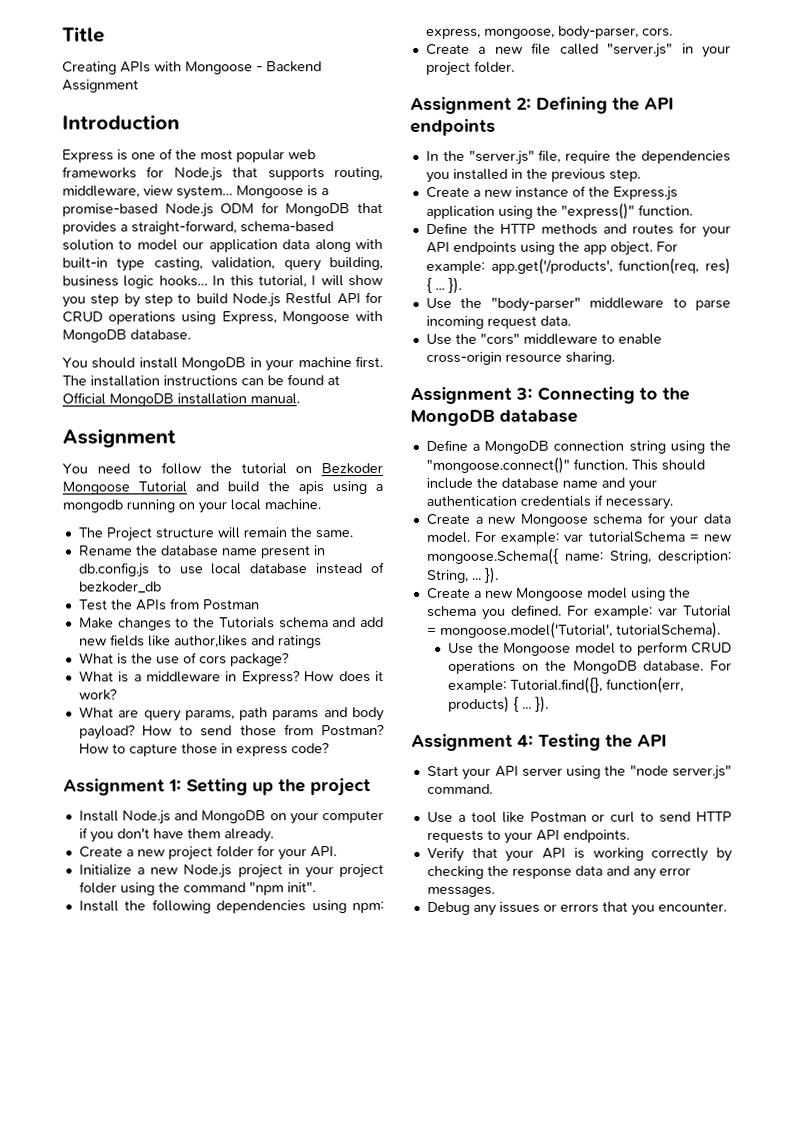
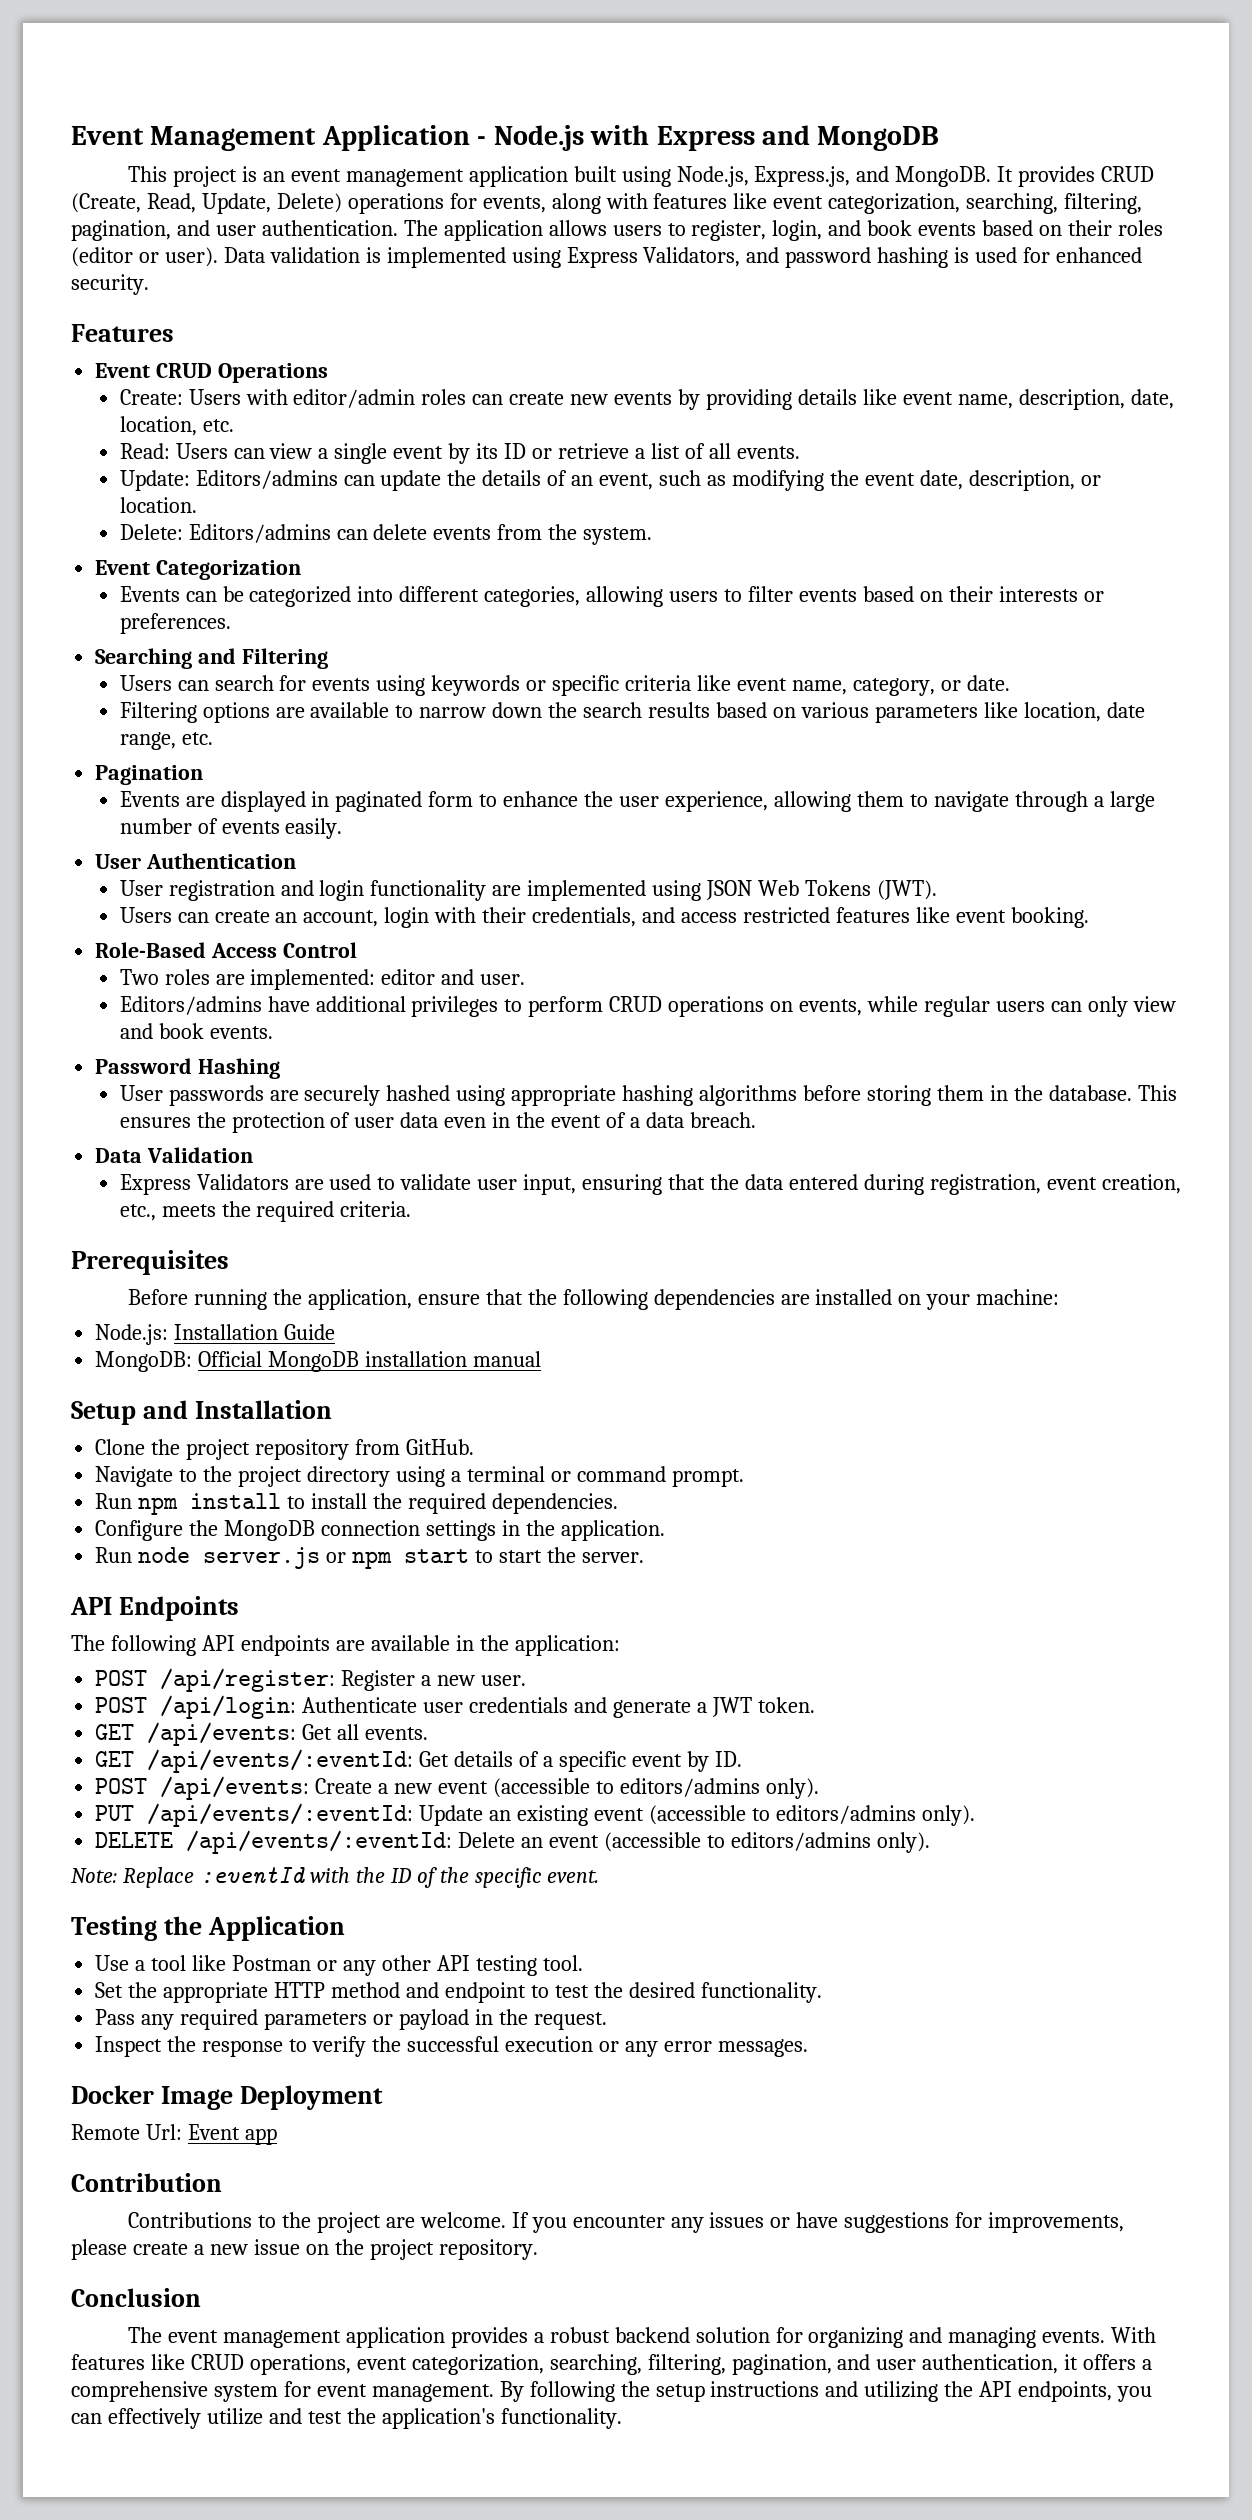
[62,26,105,43] [62,61,322,75] [62,79,139,93] [62,114,180,130] [62,148,316,163] [62,166,383,182] [62,185,329,200] [62,202,383,218] [62,220,334,235] [62,239,383,253] [62,257,383,272] [62,275,383,289] [62,292,383,308] [62,311,383,325] [62,329,191,343] [62,356,383,372] [62,374,340,387] [62,392,300,407] [62,428,176,448] [62,462,384,475] [62,481,383,495] [62,499,321,514] [77,527,353,542] [77,545,325,559] [78,562,385,578] [78,581,162,594] [78,598,260,611] [78,617,384,631] [78,634,322,649] [78,652,290,667] [78,670,384,685] [78,688,118,701] [78,706,385,722] [78,724,386,740] [78,742,330,757] [63,778,371,797] [78,810,385,825] [78,827,274,843] [78,845,337,861] [78,864,384,879] [78,881,316,896] [78,899,385,914] [425,25,673,40] [425,42,731,58] [425,60,515,76] [410,96,674,114] [410,118,496,136] [425,149,731,165] [425,168,641,183] [425,185,678,201] [425,202,693,220] [425,222,731,238] [425,241,678,256] [425,257,731,275] [425,276,462,294] [425,296,731,312] [425,315,571,329] [425,332,662,345] [425,351,615,365] [410,386,690,404] [410,409,578,426] [425,439,731,454] [425,456,705,474] [425,477,657,492] [425,494,673,510] [425,512,731,528] [425,531,731,545] [425,547,732,565] [426,566,499,584] [426,587,691,601] [426,604,732,620] [426,621,721,639] [448,642,616,656] Title // Creating APIs with Mongoose - Backend Assignment // Introduction // Express is one of the most popular web frameworks for Node.js that supports routing, middleware, view system… Mongoose is a promise-based Node.js ODM for MongoDB that provides a straight-forward, schema-based solution to model our application data along with built-in type casting, validation, query building, business logic hooks… In this tutorial, I will show you step by step to build Node.js Restful API for CRUD operations using Express, Mongoose with MongoDB database. // You should install MongoDB in your machine first. The installation instructions can be found at Official MongoDB installation manual. // Assignment // You need to follow the tutorial on Bezkoder Mongoose Tutorial and build the apis using a mongodb running on your local machine. // The Project structure will remain the same. // Rename the database name present in db.config.js to use local database instead of bezkoder_db // Test the APIs from Postman // Make changes to the Tutorials schema and add new fields like author,likes and ratings // What is the use of cors package? // What is a middleware in Express? How does it work? // What are query params, path params and body payload? How to send those from Postman? How to capture those in express code? // Assignment 1: Setting up the project // Install Node.js and MongoDB on your computer if you don't have them already. // Create a new project folder for your API. // Initialize a new Node.js project in your project folder using the command "npm init". // Install the following dependencies using npm: express, mongoose, body-parser, cors. // Create a new file called "server.js" in your project folder. // Assignment 2: Defining the API endpoints // In the "server.js" file, require the dependencies you installed in the previous step. // Create a new instance of the Express.js application using the "express()" function. // Define the HTTP methods and routes for your API endpoints using the app object. For example: app.get('/products', function(req, res) { ... }). // Use the "body-parser" middleware to parse incoming request data. // Use the "cors" middleware to enable cross-origin resource sharing. // Assignment 3: Connecting to the MongoDB database // Define a MongoDB connection string using the "mongoose.connect()" function. This should include the database name and your authentication credentials if necessary. // Create a new Mongoose schema for your data model. For example: var tutorialSchema = new mongoose.Schema({ name: String, description: String, ... }). // Create a new Mongoose model using the schema you defined. For example: var Tutorial = mongoose.model('Tutorial', tutorialSchema). // Use the Mongoose model -> [71,125,940,151] [128,166,1155,187] [71,193,1143,214] [71,220,1163,241] [71,247,1143,268] [71,274,149,295] [71,324,174,342] [95,363,329,383] [119,389,1174,410] [119,416,234,436] [119,443,800,464] [119,470,1101,491] [119,497,197,513] [119,524,653,545] [95,560,302,580] [119,586,1104,607] [119,613,231,634] [95,648,329,669] [119,675,1010,696] [119,702,1145,723] [119,732,213,750] [95,765,204,785] [119,791,1155,812] [119,818,343,839] [95,853,297,869] [119,880,937,901] [119,907,1089,928] [95,942,358,958] [119,969,526,990] [119,996,499,1017] Event Management Application - Node.js with Express and MongoDB // This project is an event management application built using Node.js, Express.js, and MongoDB. It provides CRUD (Create, Read, Update, Delete) operations for events, along with features like event categorization, searching, filtering, pagination, and user authentication. The application allows users to register, login, and book events based on their roles (editor or user). Data validation is implemented using Express Validators, and password hashing is used for enhanced security. // Features // Event CRUD Operations // Create: Users with editor/admin roles can create new events by providing details like event name, description, date, location, etc. // Read: Users can view a single event by its ID or retrieve a list of all events. // Update: Editors/admins can update the details of an event, such as modifying the event date, description, or location. // Delete: Editors/admins can delete events from the system. // Event Categorization // Events can be categorized into different categories, allowing users to filter events based on their interests or preferences. // Searching and Filtering // Users can search for events using keywords or specific criteria like event name, category, or date. // Filtering options are available to narrow down the search results based on various parameters like location, date range, etc. // Pagination // Events are displayed in paginated form to enhance the user experience, allowing them to navigate through a large number of events easily. // User Authentication // User registration and login functionality are implemented using JSON Web Tokens (JWT). // Users can create an account, login with their credentials, and access restricted features like event booking. // Role-Based Access Control // Two roles are implemented: editor and user. // Editors/admins have additional privileges
[544,660,732,674] [448,676,685,694] [448,695,550,713] [411,733,667,751] [426,764,732,780] [426,783,493,794] the MongoDB database. For example: Tutorial.find({}, function(err, products) { ... }). // Assignment 4: Testing the API // Start your API server using the "node server.js" command. -> [799,996,1176,1017] [119,1023,273,1039] [95,1058,281,1079] [119,1085,1177,1106] [119,1112,756,1133] [95,1147,254,1163] [119,1174,1181,1195] [119,1201,412,1222] [71,1250,229,1275] [128,1289,1060,1310] [95,1324,336,1345] [95,1351,541,1372] [71,1400,332,1425] [95,1439,474,1460] [95,1466,744,1487] [95,1493,618,1515] [95,1520,665,1541] [95,1547,644,1569] [70,1596,239,1621] [71,1635,620,1656] [95,1668,526,1692] [95,1695,815,1719] [95,1722,429,1746] [95,1749,742,1773] [95,1776,819,1800] [95,1803,975,1827] [95,1830,930,1854] [71,1867,600,1888] [71,1916,345,1941] events, while regular users can only view and book events. // Password Hashing // User passwords are securely hashed using appropriate hashing algorithms before storing them in the database. This ensures the protection of user data even in the event of a data breach. // Data Validation // Express Validators are used to validate user input, ensuring that the data entered during registration, event creation, etc., meets the required criteria. // Prerequisites // Before running the application, ensure that the following dependencies are installed on your machine: // Node.js: Installation Guide // MongoDB: Official MongoDB installation manual // Setup and Installation // Clone the project repository from GitHub. // Navigate to the project directory using a terminal or command prompt. // Run npm install to install the required dependencies. // Configure the MongoDB connection settings in the application. // Run node server.js or npm start to start the server. // API Endpoints // The following API endpoints are available in the application: // POST /api/register: Register a new user. // POST /api/login: Authenticate user credentials and generate a JWT token. // GET /api/events: Get all events. // GET /api/events/:eventId: Get details of a specific event by ID. // POST /api/events: Create a new event (accessible to editors/admins only). // PUT /api/events/:eventId: Update an existing event (accessible to editors/admins only). // DELETE /api/events/:eventId: Delete an event (accessible to editors/admins only). // Note: Replace :eventId with the ID of the specific event. // Testing the Application
[610,811,732,823] [426,829,630,844] [426,846,733,862] [426,865,691,880] [426,886,495,897] [426,901,727,916] curl to send HTTP requests to your API endpoints. // Verify that your API is working correctly by checking the response data and any error messages. // Debug any issues or errors that you encounter. -> [342,1955,583,1976] [95,1982,822,2003] [95,2009,607,2030] [95,2036,808,2057] [71,2085,383,2110] [71,2124,277,2145] [71,2173,222,2192] [128,2212,1125,2233] [71,2239,538,2260] [71,2288,201,2307] [128,2327,1157,2348] [71,2354,1153,2375] [71,2381,1153,2402] [71,2408,622,2429] any other API testing tool. // Set the appropriate HTTP method and endpoint to test the desired functionality. // Pass any required parameters or payload in the request. // Inspect the response to verify the successful execution or any error messages. // Docker Image Deployment // Remote Url: Event app // Contribution // Contributions to the project are welcome. If you encounter any issues or have suggestions for improvements, please create a new issue on the project repository. // Conclusion // The event management application provides a robust backend solution for organizing and managing events. With features like CRUD operations, event categorization, searching, filtering, pagination, and user authentication, it offers a comprehensive system for event management. By following the setup instructions and utilizing the API endpoints, you can effectively utilize and test the application's functionality.

